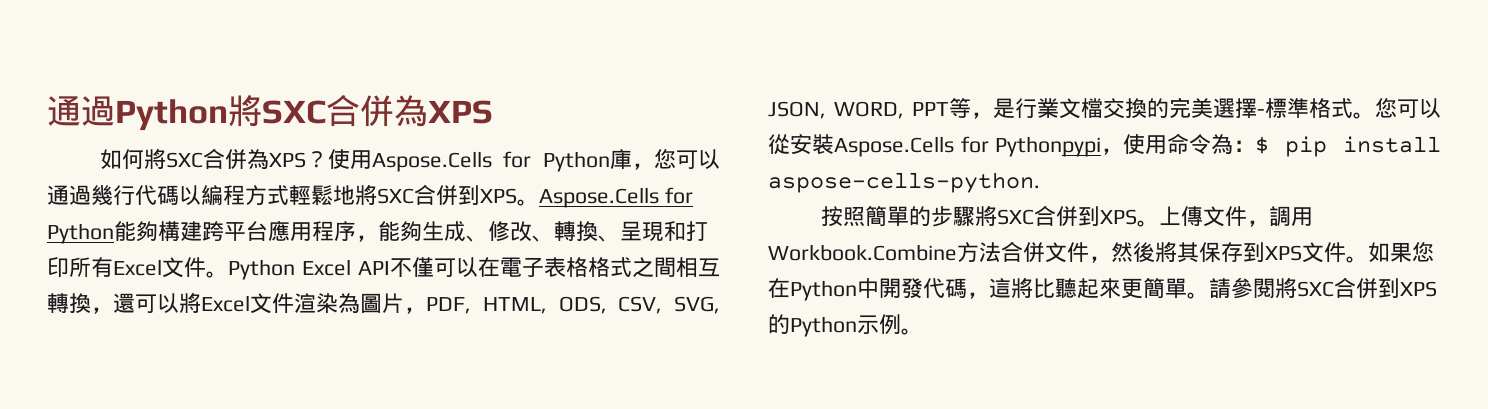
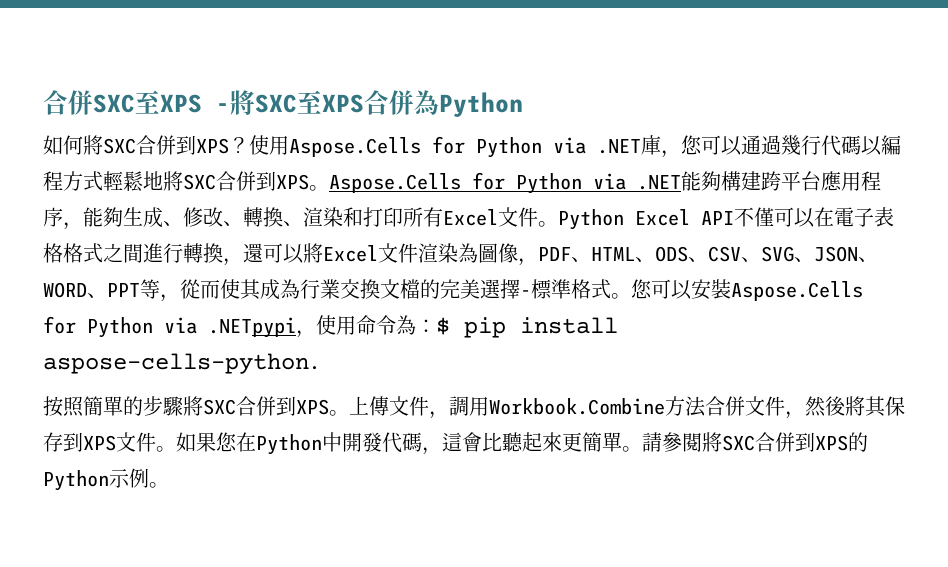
[47,95,493,131] 通過Python將SXC合併為XPS -> [43,90,523,117] 合併SXC至XPS -將SXC至XPS合併為Python
[246,149,269,170] 為 -> [176,135,196,155] 到
(610, 161) none -> [553,137,641,154] via .NET
(114, 233) none -> [593,173,681,190] via .NET
[620,221,664,241] 呈現 -> [303,207,343,227] 渲染
[676,257,720,277] 相互 -> [143,243,183,263] 進行
[382,293,720,314] [768,98,1147,119] 片，PDF, HTML, ODS, CSV, SVG, JSON, WORD, PPT等，是行業文檔交換 -> [498,243,878,266] [43,279,420,302] 像，PDF、HTML、ODS、CSV、SVG、JSON、WORD、PPT等，從而使其成為行業交換文檔
[768,134,790,155] 從 -> (692, 290) none
[995,136,1102,157] Pythonpypi -> [87,317,296,338] Python via .NETpypi
[1011,277,1033,298] 將 -> [462,432,482,452] 會

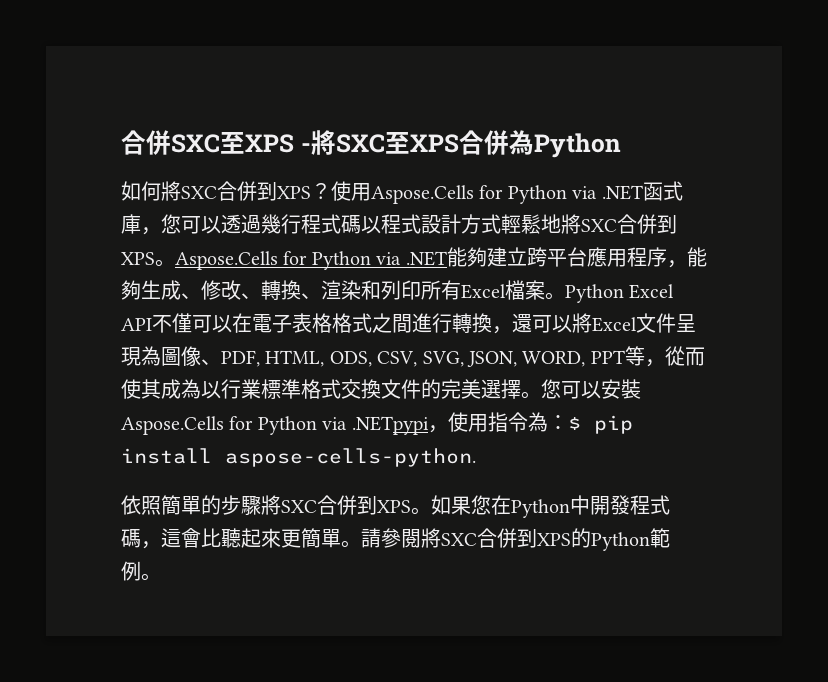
(641, 146) none -> [642,181,683,201] 函式
[741,135,901,156] [43,171,63,191] 通過幾行代碼以編程 -> [221,214,461,234] 透過幾行程式碼以程式設計
[721,171,761,191] 構建 -> [486,247,527,267] 建立
[363,207,383,227] 打 -> [381,280,401,300] 列
[498,207,538,227] 文件 -> [505,280,545,300] 檔案
[418,243,878,266] [43,282,107,298] 渲染為圖像，PDF、HTML、ODS、CSV、SVG、JSON、WORD、 -> [676,314,696,332] [121,346,586,367] 呈現為圖像、PDF, HTML, ODS, CSV, SVG, JSON, WORD,
[300,279,611,299] 行業交換文檔的完美選擇-標準格式 -> [201,379,521,399] 以行業標準格式交換文件的完美選擇
[356,315,376,335] 命 -> [487,412,508,432] 指
[43,396,63,417] 按 -> [121,495,141,515] 依
[349,396,905,419] [43,432,176,452] 上傳文件，調用Workbook.Combine方法合併文件，然後將其保存到XPS文件。 -> (431, 511) none
[382,432,402,453] 代 -> [630,495,670,515] 程式
[109,469,130,488] 示 -> [650,528,670,548] 範

